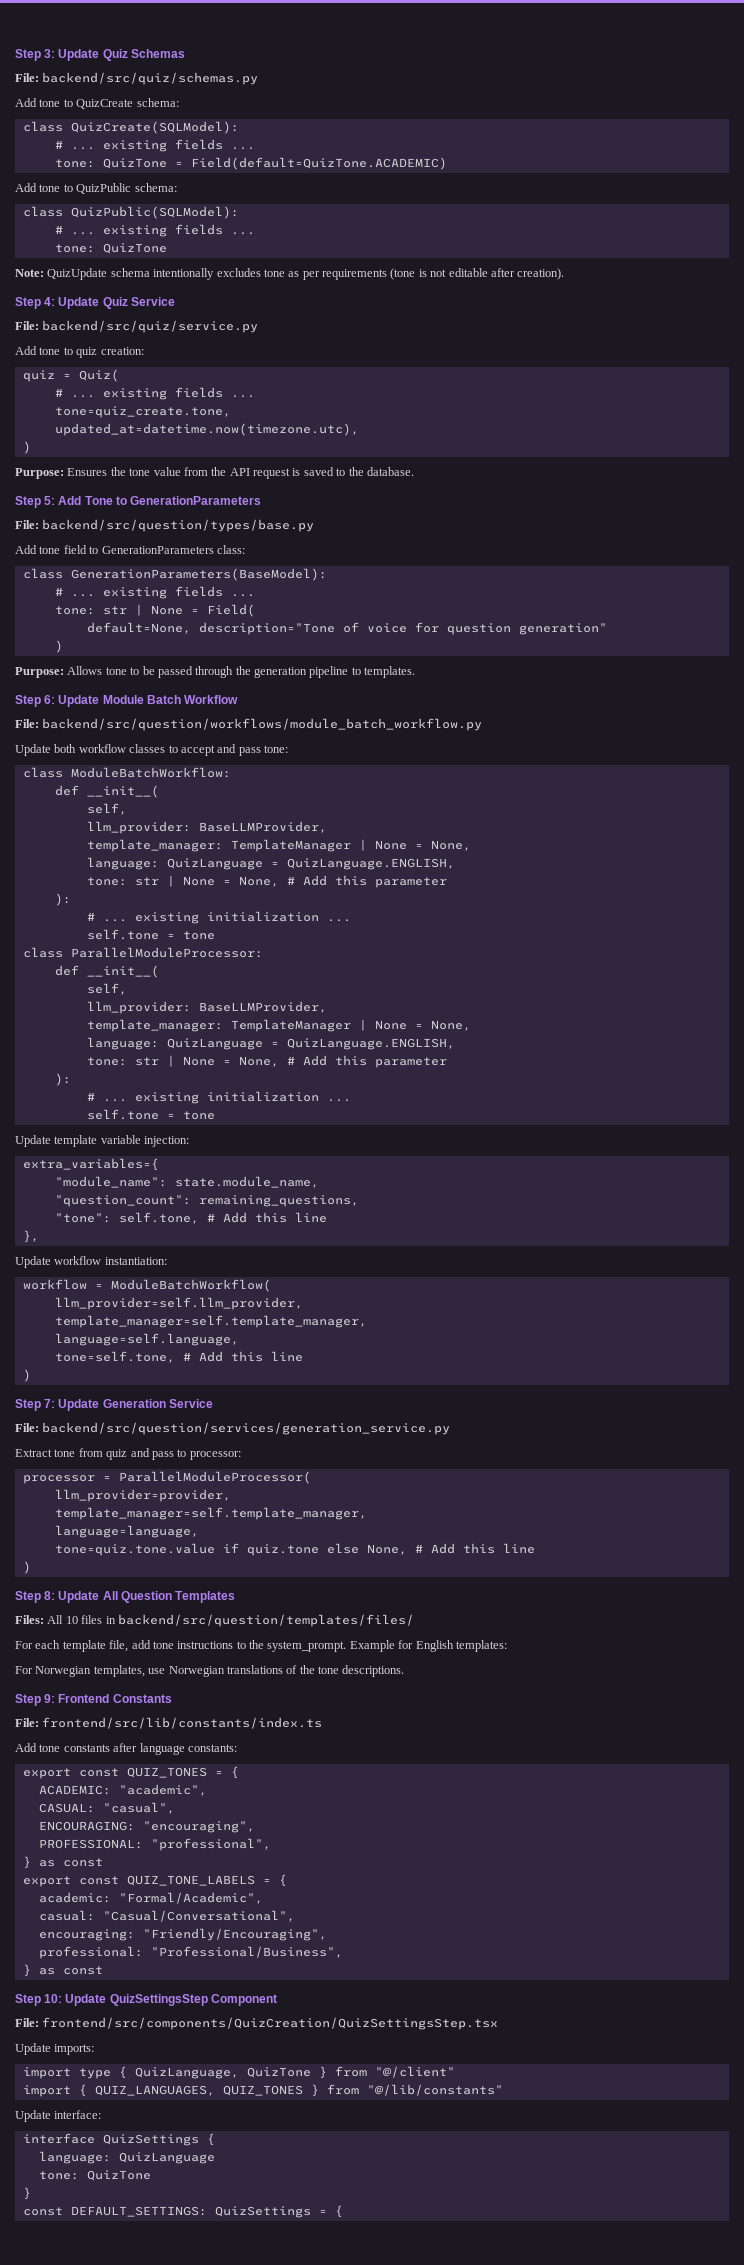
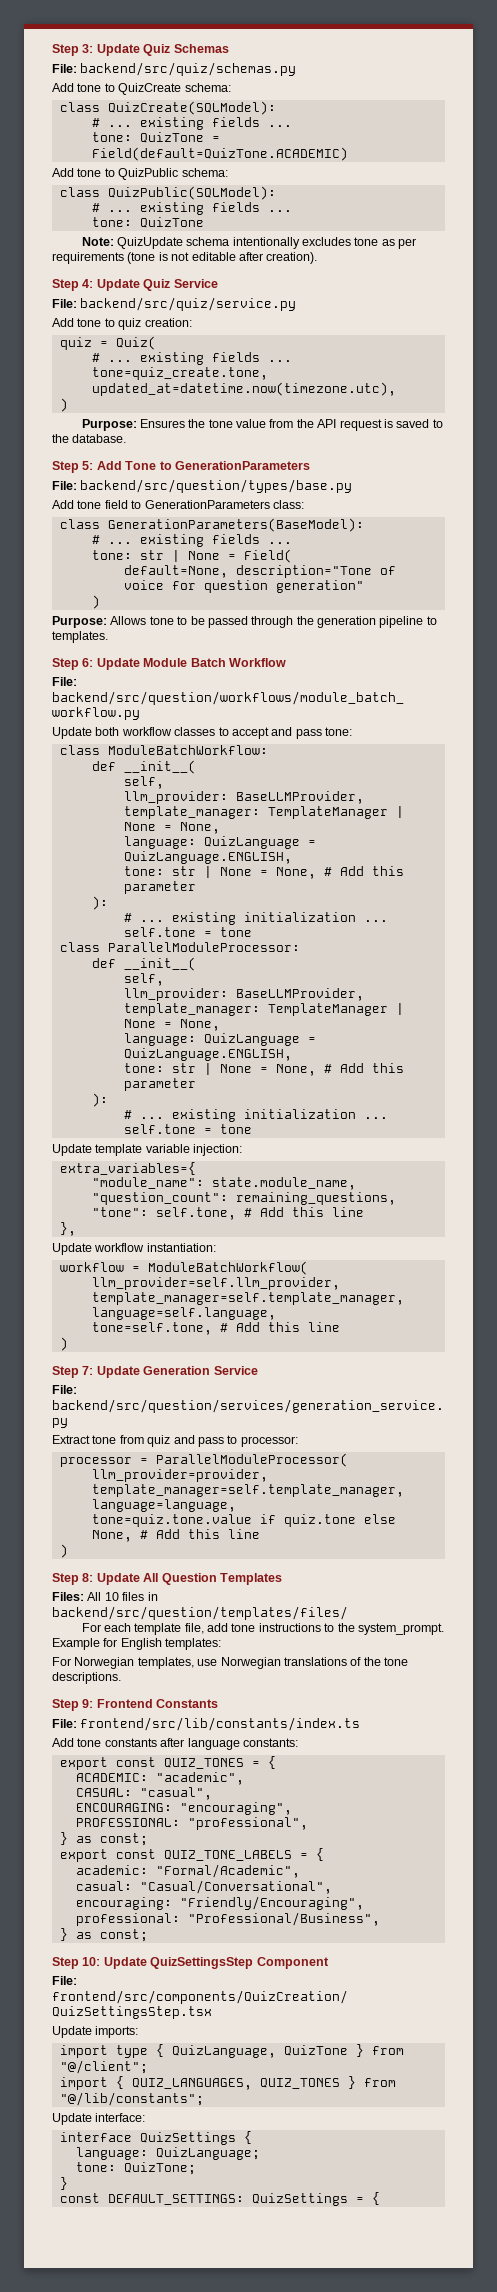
[62,1858,103,1867] const -> [99,1833,148,1846] const;
[62,1966,103,1975] const -> [99,1929,148,1942] const;
[374,2066,455,2078] "@/client" -> [59,2060,148,2074] "@/client";
[366,2084,503,2096] "@/lib/constants" -> [59,2092,204,2106] "@/lib/constants";
[118,2152,215,2164] [38,2170,151,2181] QuizLanguage // tone: QuizTone -> [155,2147,260,2160] [75,2162,196,2175] QuizLanguage; // tone: QuizTone;

